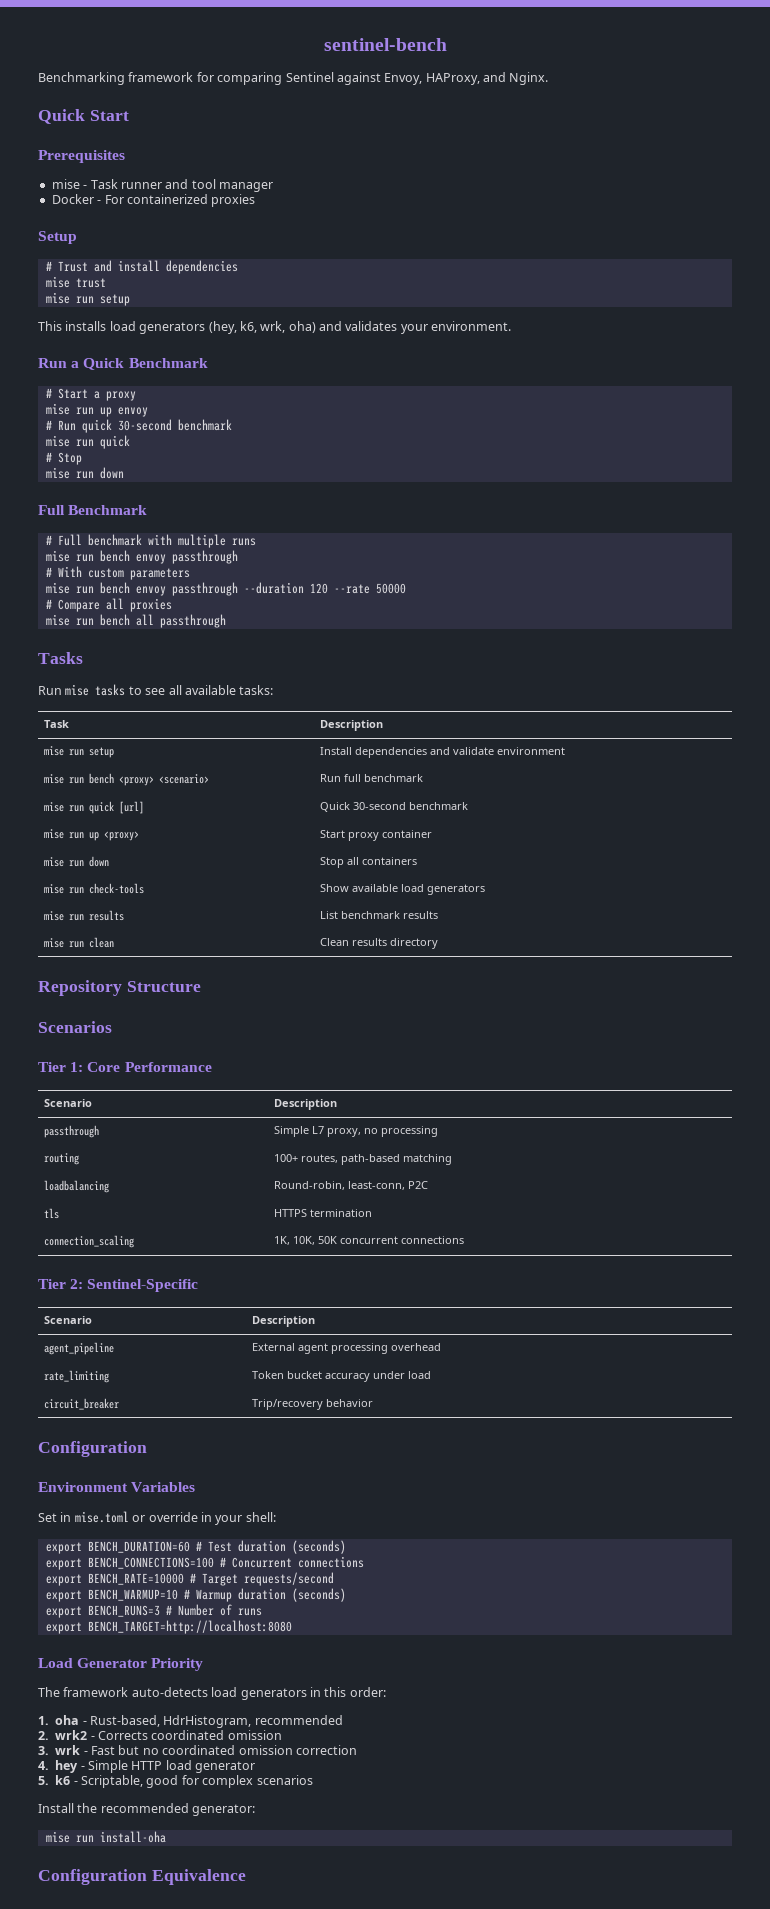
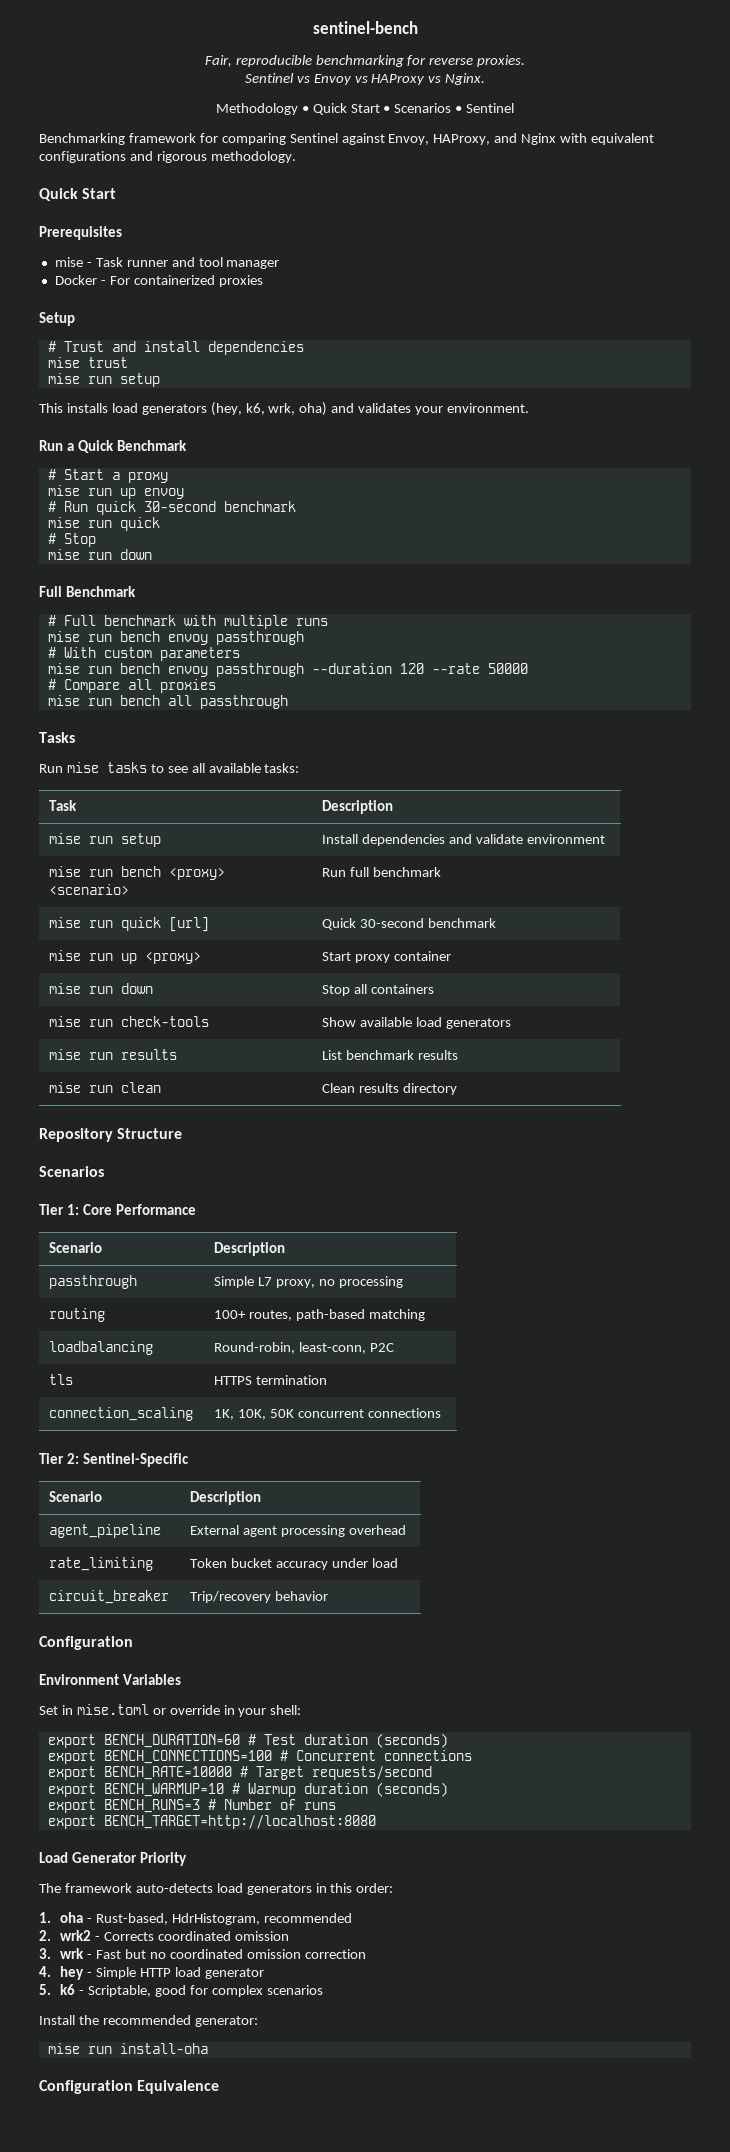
(447, 44) none -> [204,55,526,67] [244,73,486,85] [215,103,515,115] // Fair, reproducible benchmarking for reverse proxies. // Sentinel vs Envoy vs HAProxy vs Nginx. // Methodology • Quick Start • Scenarios • Sentinel
[509,72,549,85] Nginx. -> [521,133,655,145] [39,151,296,163] Nginx with equivalent configurations and rigorous methodology.

